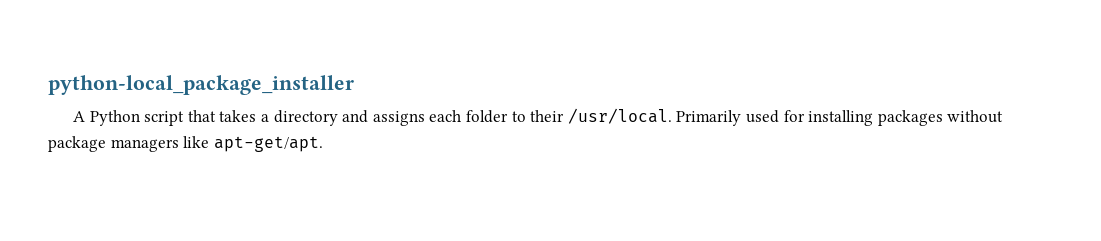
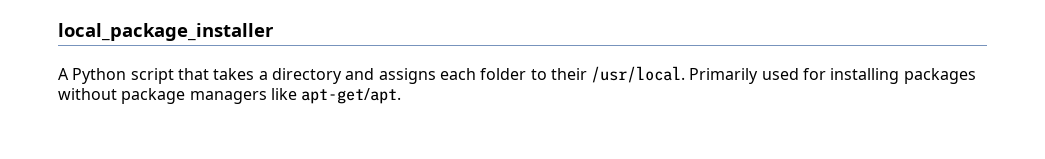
[48,75,354,95] python-local_package_installer -> [58,23,274,41] local_package_installer

